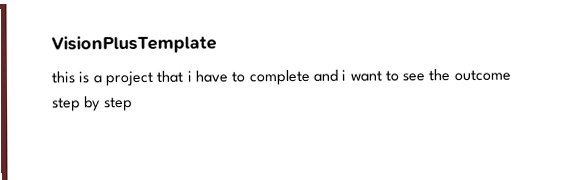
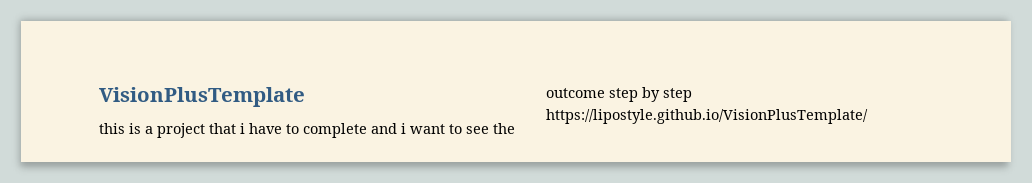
(133, 104) none -> [546,109,868,124] https://lipostyle.github.io/VisionPlusTemplate/

